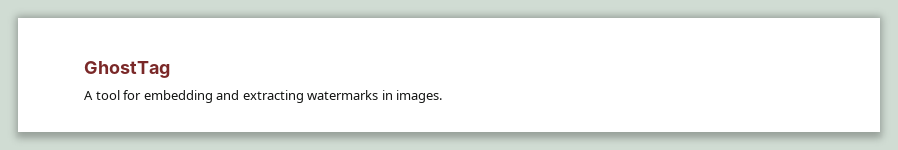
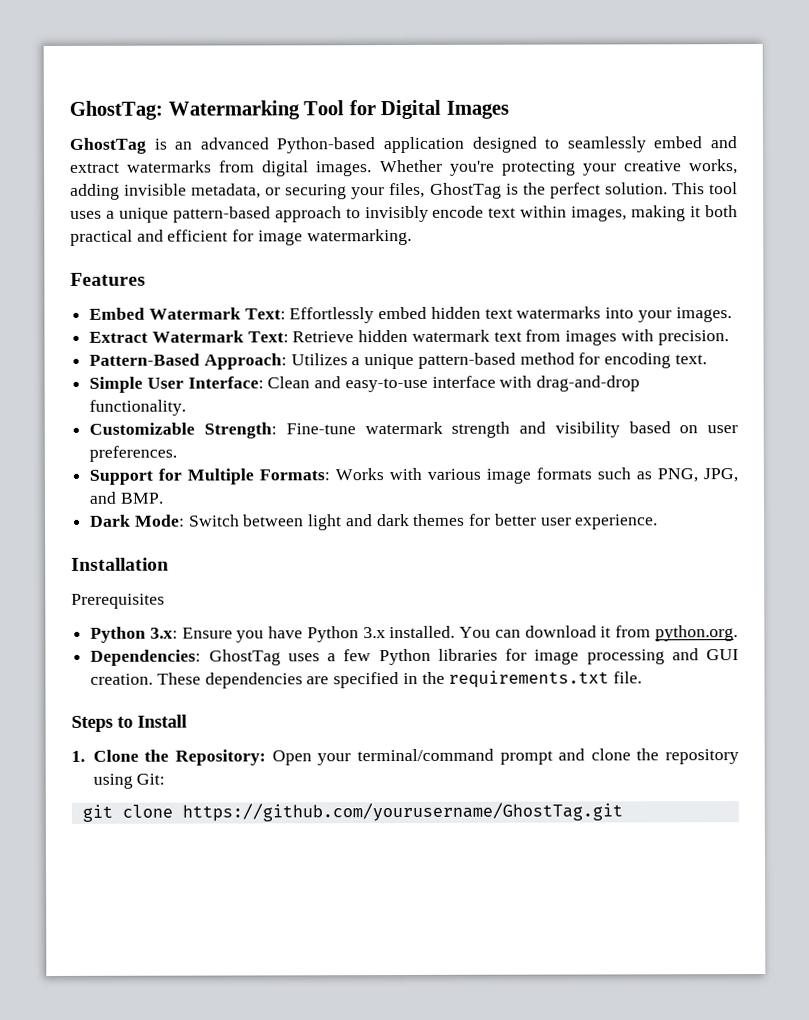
[84,61,170,78] [84,90,443,103] GhostTag // A tool for embedding and extracting watermarks in images. -> [69,99,509,120] [69,136,738,154] [70,159,739,177] [70,182,739,200] [70,205,738,223] [70,228,412,246] [70,272,146,286] [89,306,732,324] [89,329,729,346] [89,352,707,370] [89,375,641,393] [89,399,187,416] [89,421,738,439] [89,445,178,462] [89,467,738,485] [89,491,163,504] [90,513,659,531] [71,557,169,571] [71,593,165,609] [90,625,738,643] [90,648,739,666] [90,670,643,689] [71,714,187,732] [71,748,739,766] [92,773,166,789] [81,802,623,822] GhostTag: Watermarking Tool for Digital Images // GhostTag is an advanced Python-based application designed to seamlessly embed and extract watermarks from digital images. Whether you're protecting your creative works, adding invisible metadata, or securing your files, GhostTag is the perfect solution. This tool uses a unique pattern-based approach to invisibly encode text within images, making it both practical and efficient for image watermarking. // Features // Embed Watermark Text: Effortlessly embed hidden text watermarks into your images. // Extract Watermark Text: Retrieve hidden watermark text from images with precision. // Pattern-Based Approach: Utilizes a unique pattern-based method for encoding text. // Simple User Interface: Clean and easy-to-use interface with drag-and-drop functionality. // Customizable Strength: Fine-tune watermark strength and visibility based on user preferences. // Support for Multiple Formats: Works with various image formats such as PNG, JPG, and BMP. // Dark Mode: Switch between light and dark themes for better user experience. // Installation // Prerequisites // Python 3.x: Ensure you have Python 3.x installed. You can download it from python.org. // Dependencies: GhostTag uses a few Python libraries for image processing and GUI creation. These dependencies are specified in the requirements.txt file. // Steps to Install // 1. Clone the Repository: Open your terminal/command prompt and clone the repository using Git: // git clone https://github.com/yourusername/GhostTag.git

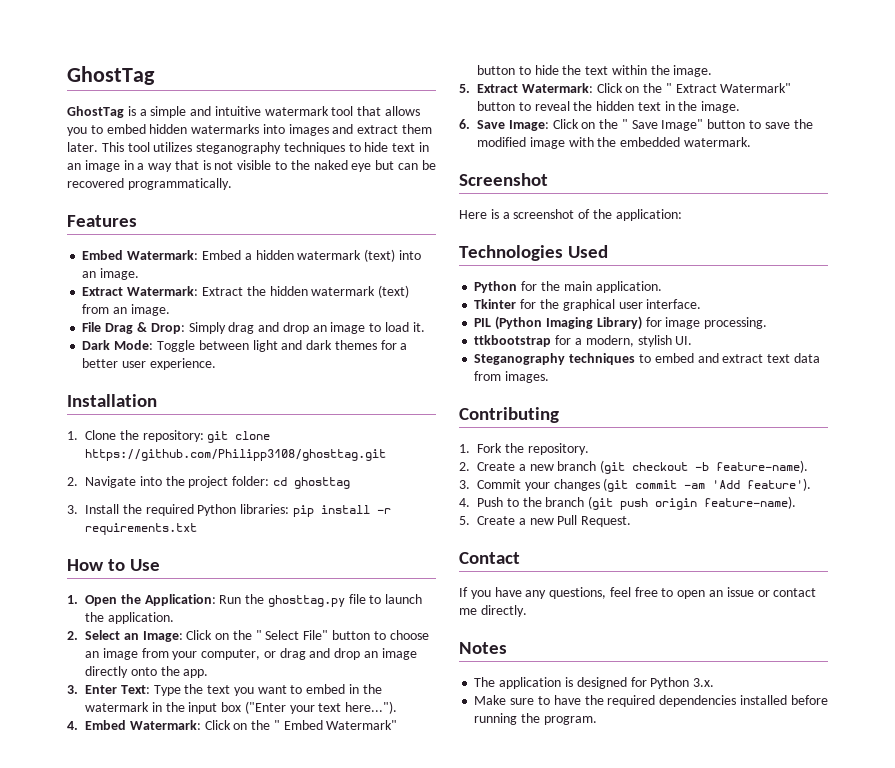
[69,99,509,120] [69,136,738,154] [70,159,739,177] [70,182,739,200] [70,205,738,223] [70,228,412,246] [70,272,146,286] [89,306,732,324] [89,329,729,346] [89,352,707,370] [89,375,641,393] [89,399,187,416] [89,421,738,439] [89,445,178,462] [89,467,738,485] [89,491,163,504] GhostTag: Watermarking Tool for Digital Images // GhostTag is an advanced Python-based application designed to seamlessly embed and extract watermarks from digital images. Whether you're protecting your creative works, adding invisible metadata, or securing your files, GhostTag is the perfect solution. This tool uses a unique pattern-based approach to invisibly encode text within images, making it both practical and efficient for image watermarking. // Features // Embed Watermark Text: Effortlessly embed hidden text watermarks into your images. // Extract Watermark Text: Retrieve hidden watermark text from images with precision. // Pattern-Based Approach: Utilizes a unique pattern-based method for encoding text. // Simple User Interface: Clean and easy-to-use interface with drag-and-drop functionality. // Customizable Strength: Fine-tune watermark strength and visibility based on user preferences. // Support for Multiple Formats: Works with various image formats such as PNG, JPG, and BMP. -> [67,66,155,85] [67,106,421,118] [67,124,433,136] [67,142,430,154] [67,160,436,172] [67,178,232,190] [67,215,137,227] [82,249,421,262] [82,268,140,280] [82,285,410,298] [82,304,170,316] [82,322,425,334] GhostTag // GhostTag is a simple and intuitive watermark tool that allows you to embed hidden watermarks into images and extract them later. This tool utilizes steganography techniques to hide text in an image in a way that is not visible to the naked eye but can be recovered programmatically. // Features // Embed Watermark: Embed a hidden watermark (text) into an image. // Extract Watermark: Extract the hidden watermark (text) from an image. // File Drag & Drop: Simply drag and drop an image to load it.
[188,514,240,527] Switch -> [156,340,195,352] Toggle
(492, 519) none -> [400,343,408,350] a
[71,593,165,609] [90,625,738,643] [90,648,739,666] [90,670,643,689] [71,714,187,732] [71,748,739,766] [92,773,166,789] [81,802,623,822] Prerequisites // Python 3.x: Ensure you have Python 3.x installed. You can download it from python.org. // Dependencies: GhostTag uses a few Python libraries for image processing and GUI creation. These dependencies are specified in the requirements.txt file. // Steps to Install // 1. Clone the Repository: Open your terminal/command prompt and clone the repository using Git: // git clone https://github.com/yourusername/GhostTag.git -> [67,430,271,443] [85,449,386,461] [67,476,350,489] [67,504,391,517] [85,523,197,535] [67,559,161,571] [67,594,423,607] [85,612,174,624] [67,630,429,642] [85,648,417,660] [85,666,209,678] [67,684,382,696] [85,701,398,714] [67,720,398,730] [477,65,713,77] [459,83,792,93] [477,101,741,113] [459,119,813,131] [477,137,751,149] [459,173,548,186] [459,209,682,221] [459,245,609,261] [474,281,662,293] [474,299,702,311] [474,316,768,330] [474,335,693,347] [474,353,820,365] [474,371,550,383] [459,407,559,423] [459,443,589,455] [459,460,809,474] [459,478,812,492] [459,496,797,510] [459,515,632,527] [459,552,520,564] [459,587,817,599] [459,605,527,617] [459,642,507,654] [474,677,715,689] [474,695,828,707] [474,713,597,725] 1. Clone the repository: git clone https://github.com/Philipp3108/ghosttag.git // 2. Navigate into the project folder: cd ghosttag // 3. Install the required Python libraries: pip install -r requirements.txt // How to Use // 1. Open the Application: Run the ghosttag.py file to launch the application. // 2. Select an Image: Click on the " Select File" button to choose an image from your computer, or drag and drop an image directly onto the app. // 3. Enter Text: Type the text you want to embed in the watermark in the input box ("Enter your text here..."). // 4. Embed Watermark: Click on the " Embed Watermark" button to hide the text within the image. // 5. Extract Watermark: Click on the " Extract Watermark" button to reveal the hidden text in the image. // 6. Save Image: Click on the " Save Image" button to save the modified image with the embedded watermark. // Screenshot // Here is a screenshot of the application: // Technologies Used // Python for the main application. // Tkinter for the graphical user interface. // PIL (Python Imaging Library) for image processing. // ttkbootstrap for a modern, stylish UI. // Steganography techniques to embed and extract text data from images. // Contributing // 1. Fork the repository. // 2. Create a new branch (git checkout -b feature-name). // 3. Commit your changes (git commit -am 'Add feature'). // 4. Push to the branch (git push origin feature-name). // 5. Create a new Pull Request. // Contact // If you have any questions, feel free to open an issue or contact me directly. // Notes // The application is designed for Python 3.x. // Make sure to have the required dependencies installed before running the program.

